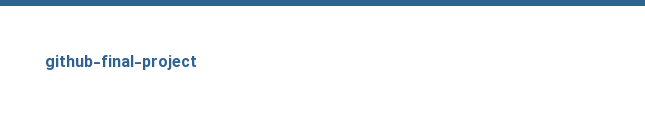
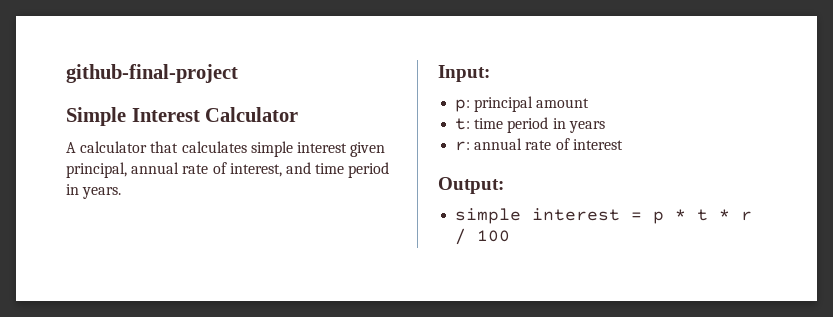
(197, 62) none -> [66,107,299,126] [66,141,386,157] [66,162,390,178] [66,184,122,199] [438,65,490,82] [455,96,590,112] [455,117,605,133] [455,138,623,151] [438,177,504,194] [455,208,753,224] [455,228,511,245] // Simple Interest Calculator // A calculator that calculates simple interest given principal, annual rate of interest, and time period in years. // Input: // p: principal amount // t: time period in years // r: annual rate of interest // Output: // simple interest = p * t * r / 100

